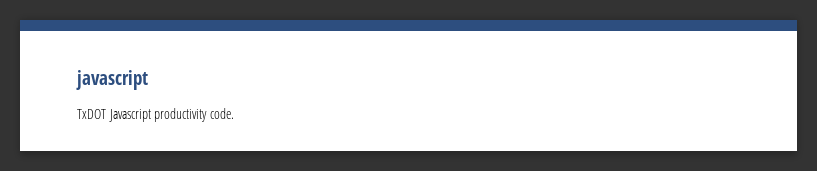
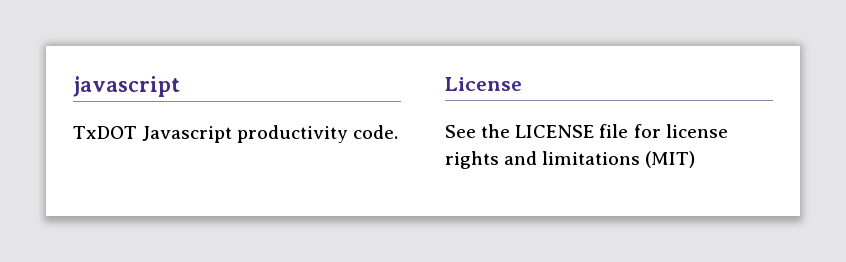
(234, 113) none -> [445,77,522,91] [445,124,728,138] [445,151,696,169] // License // See the LICENSE file for license rights and limitations (MIT)

